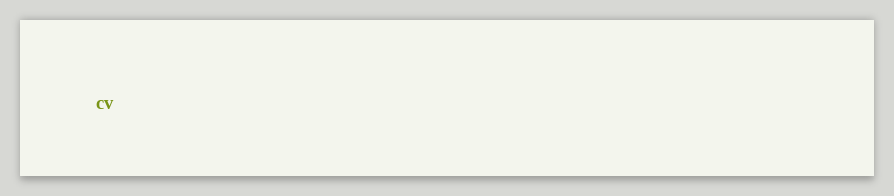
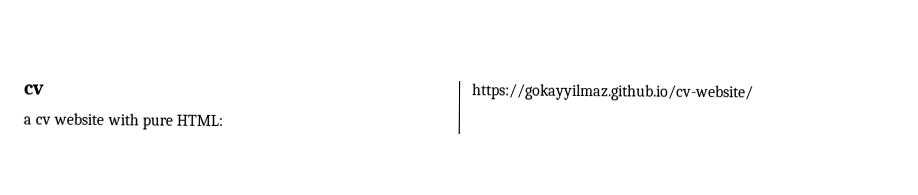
[96,100,114,109] cv -> [24,84,45,95] [23,112,223,130] [471,83,754,102] cv // a cv website with pure HTML: https://gokayyilmaz.github.io/cv-website/

